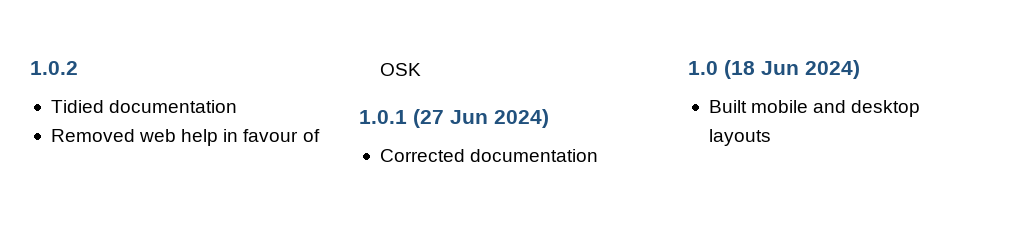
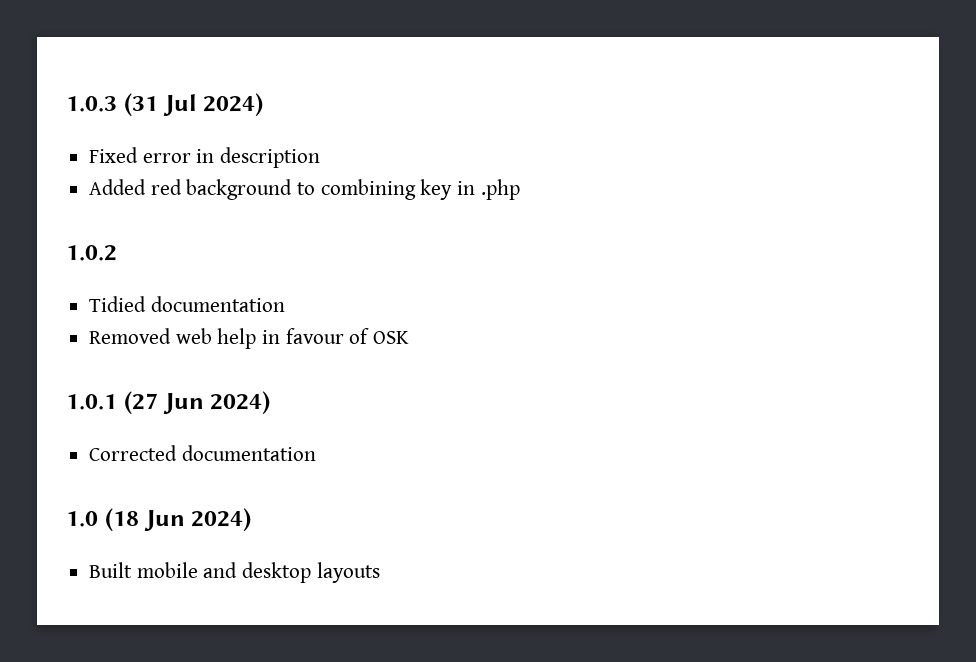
(30, 68) none -> [66,93,264,117] [89,147,321,168] [89,179,520,200] 1.0.3 (31 Jul 2024) // Fixed error in description // Added red background to combining key in .php //

